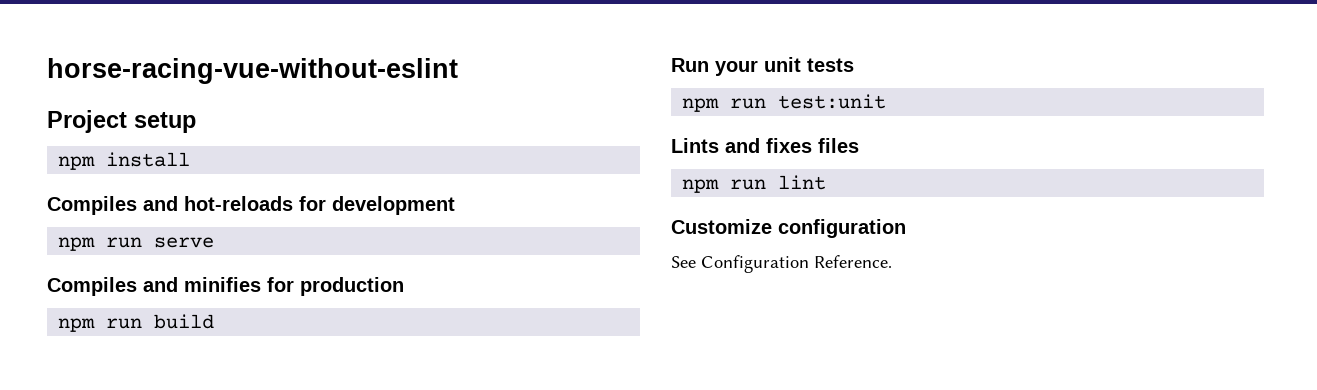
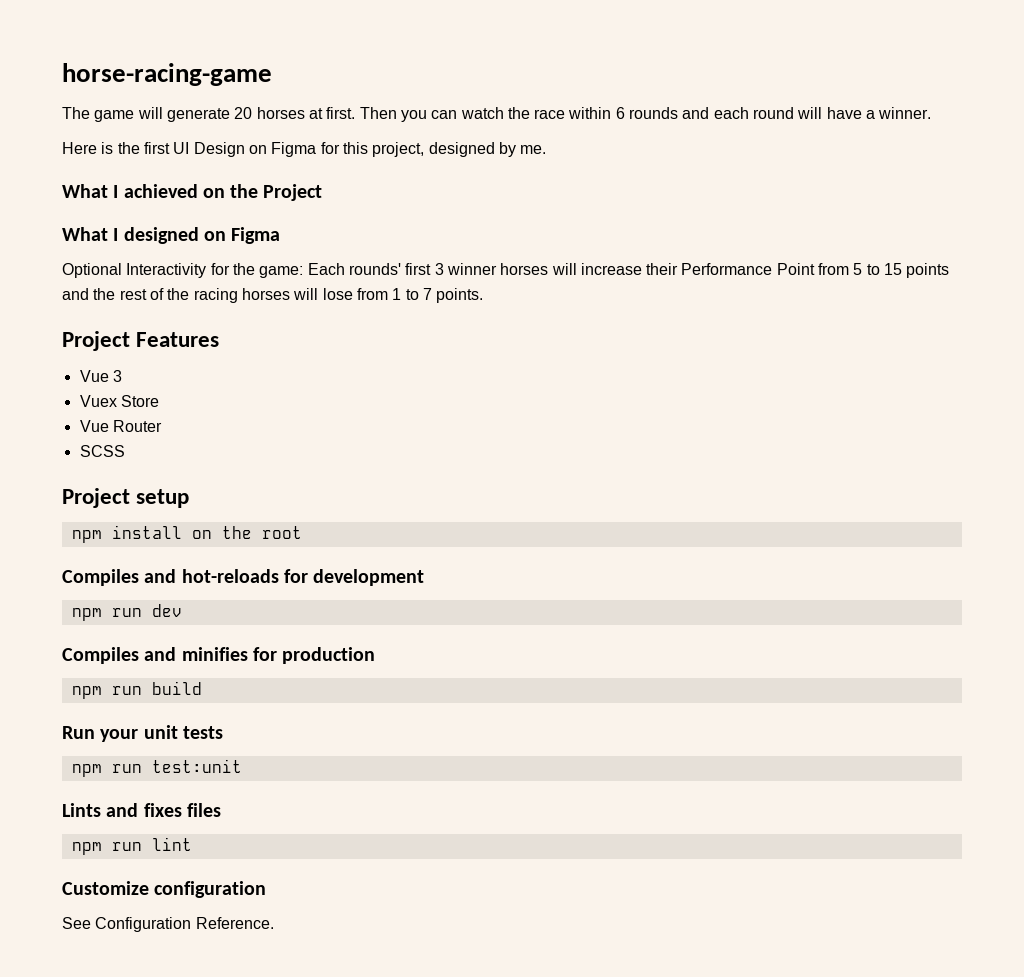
[47,58,458,84] horse-racing-vue-without-eslint -> [62,63,272,86] [62,107,932,122] [62,142,547,157] [62,184,323,201] [62,227,281,244] [62,263,950,278] [62,288,484,303] [62,331,220,351] [79,370,122,382] [79,395,159,407] [79,420,162,432] [79,445,125,457] horse-racing-game // The game will generate 20 horses at first. Then you can watch the race within 6 rounds and each round will have a winner. // Here is the first UI Design on Figma for this project, designed by me. // What I achieved on the Project // What I designed on Figma // Optional Interactivity for the game: Each rounds' first 3 winner horses will increase their Performance Point from 5 to 15 points and the rest of the racing horses will lose from 1 to 7 points. // Project Features // Vue 3 // Vuex Store // Vue Router // SCSS
(191, 159) none -> [191,526,302,539] on the root
[154,237,215,248] serve -> [151,604,182,617] dev

